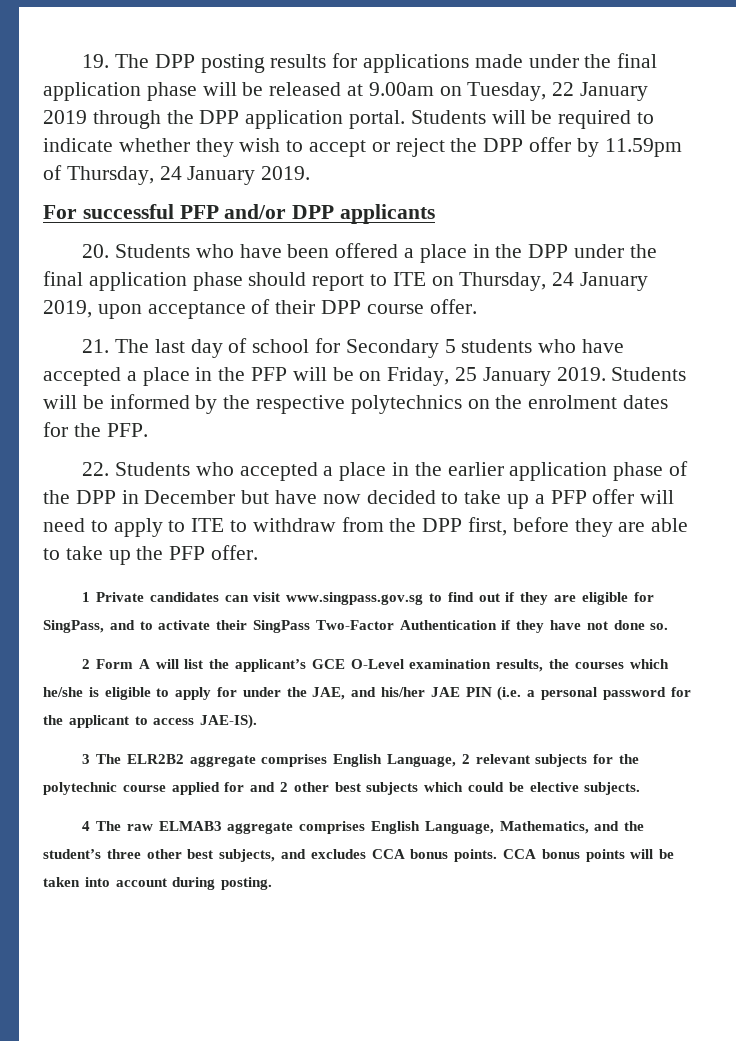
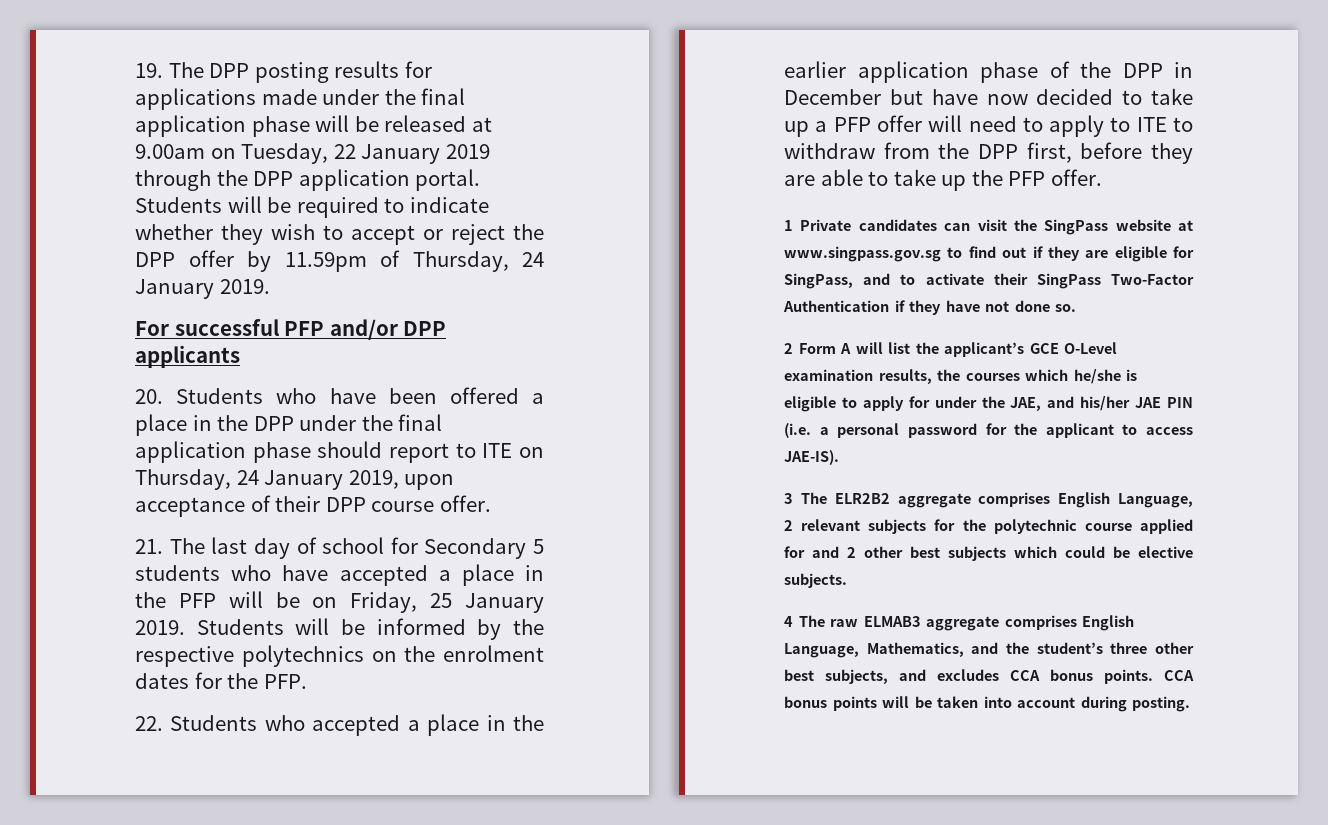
(281, 597) none -> [1013,219,1193,235] the SingPass website at

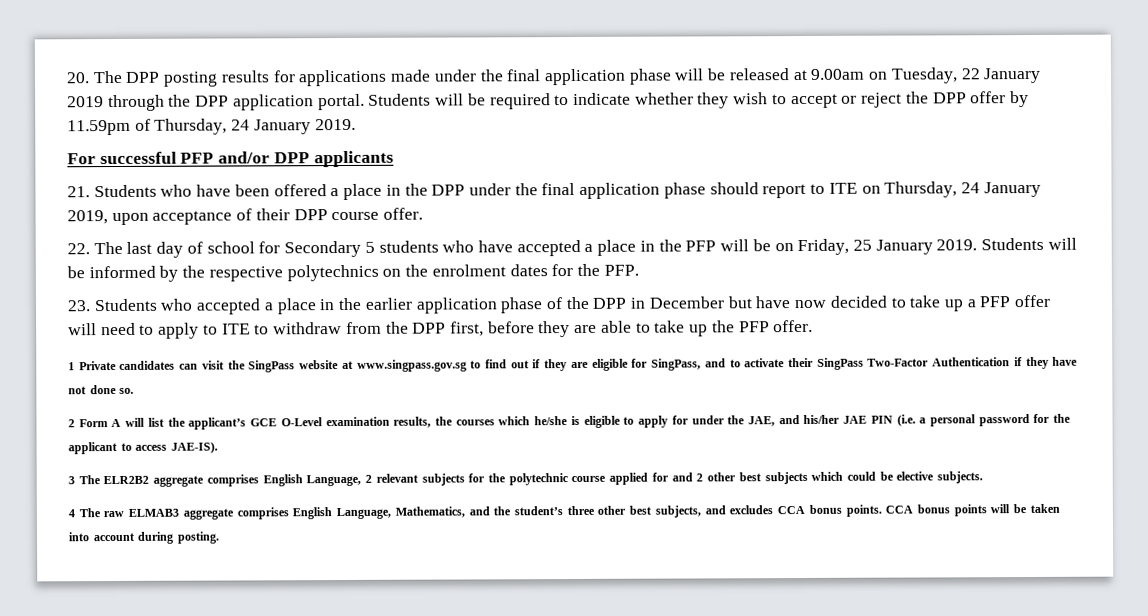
[135,63,163,78] 19. -> [66,72,90,84] 20.
[135,389,163,404] 20. -> [67,186,90,198] 21.
[135,539,163,554] 21. -> [67,243,90,255] 22.
[135,716,163,731] 22. -> [67,300,91,312] 23.

